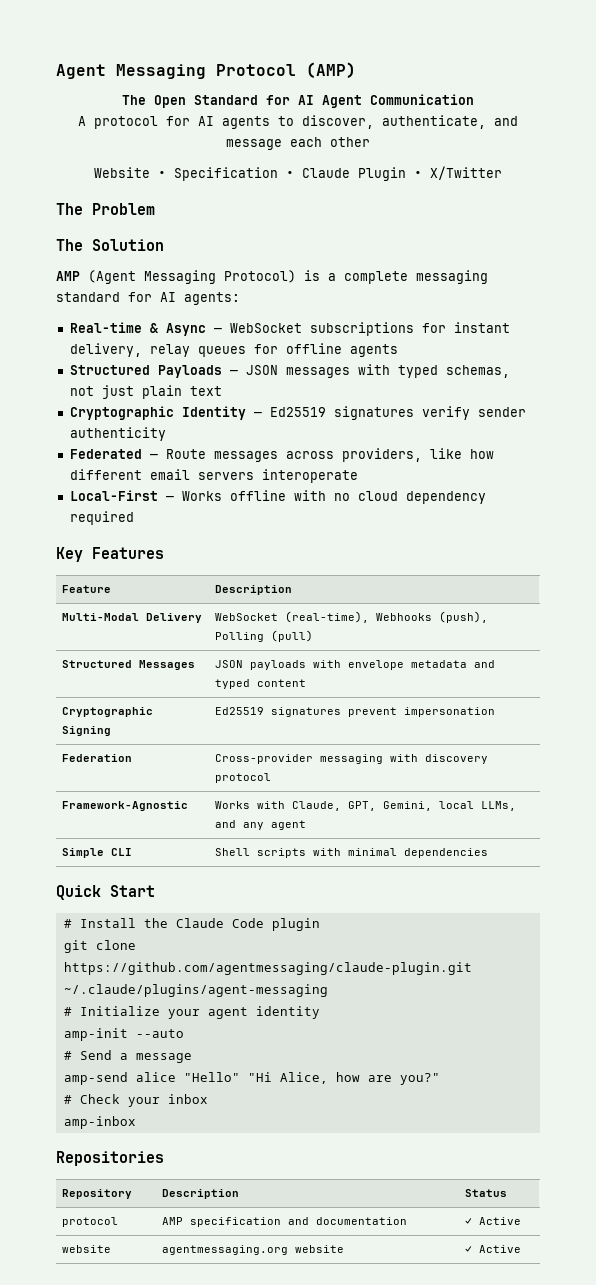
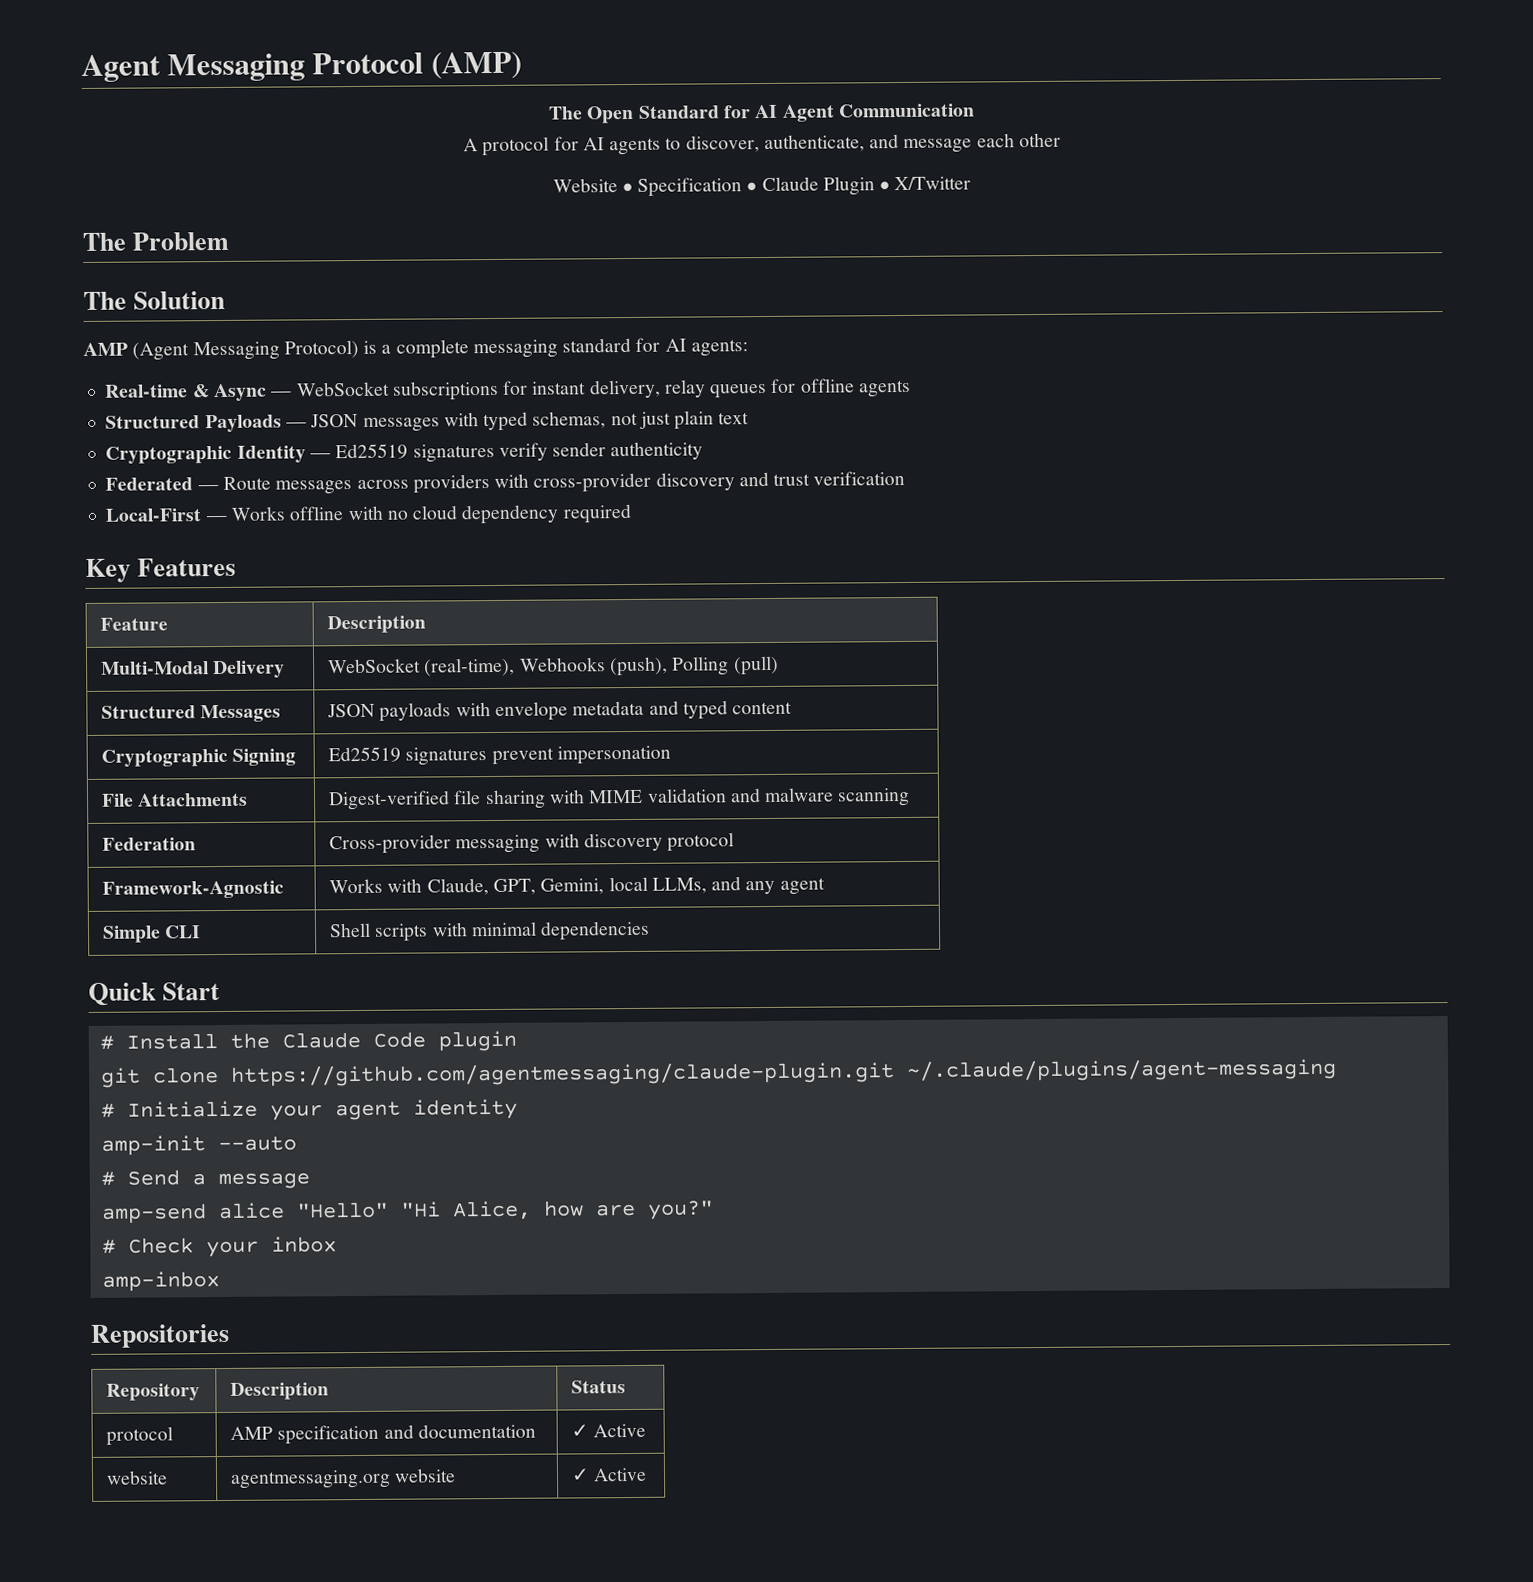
[341,448,494,462] [69,469,358,483] providers, like how different email servers interoperate -> [412,470,906,494] providers with cross-provider discovery and trust verification
(495, 712) none -> [102,792,249,807] [328,787,911,811] // File Attachments | Digest-verified file sharing with MIME validation and malware scanning

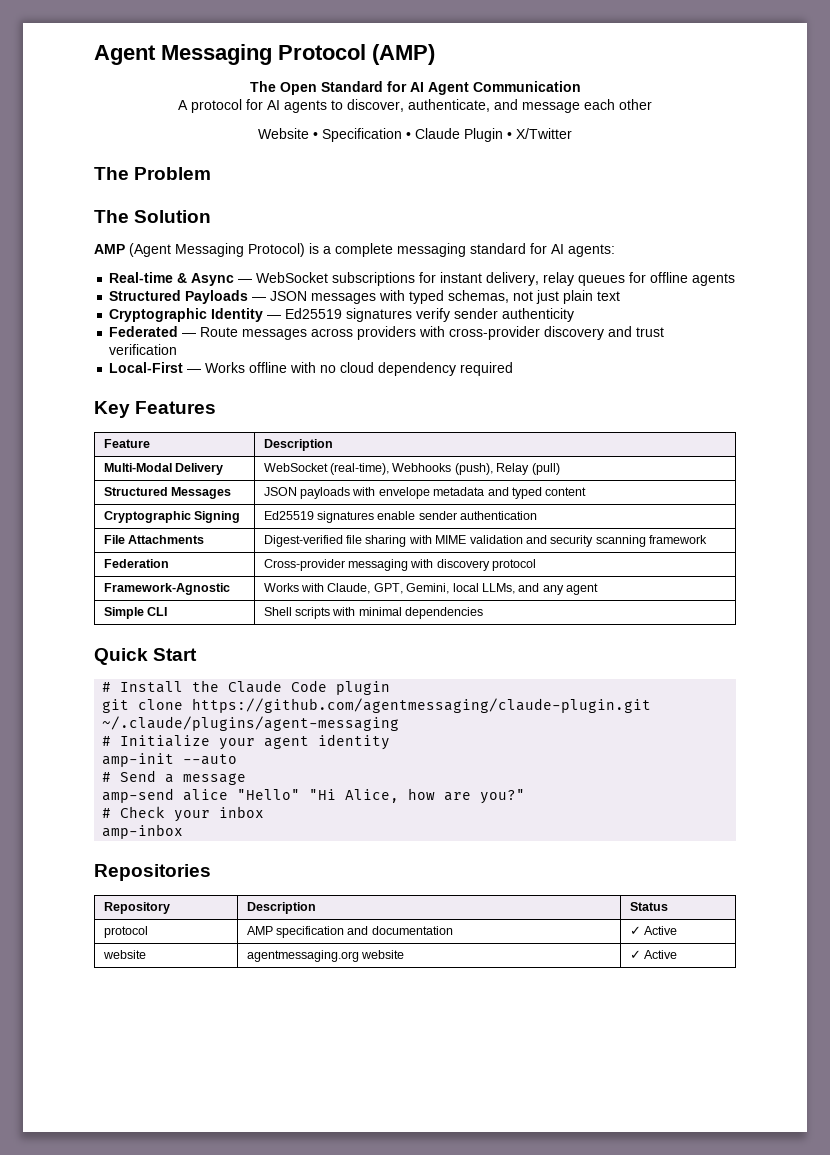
[672,656,730,676] Polling -> [496,463,530,475] Relay
[491,745,672,766] prevent impersonation -> [377,511,538,520] enable sender authentication
[764,787,835,803] malware -> [550,535,594,547] security
(911, 797) none -> [649,535,708,544] framework

